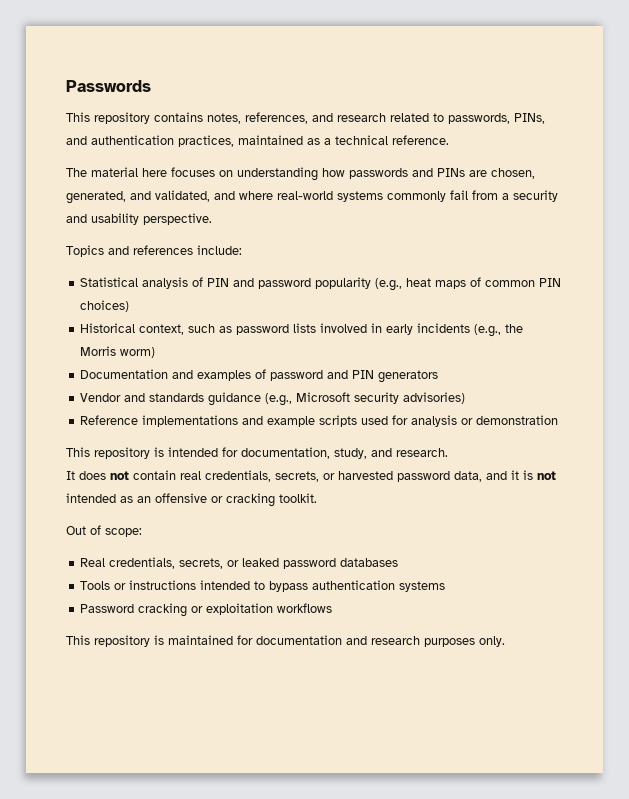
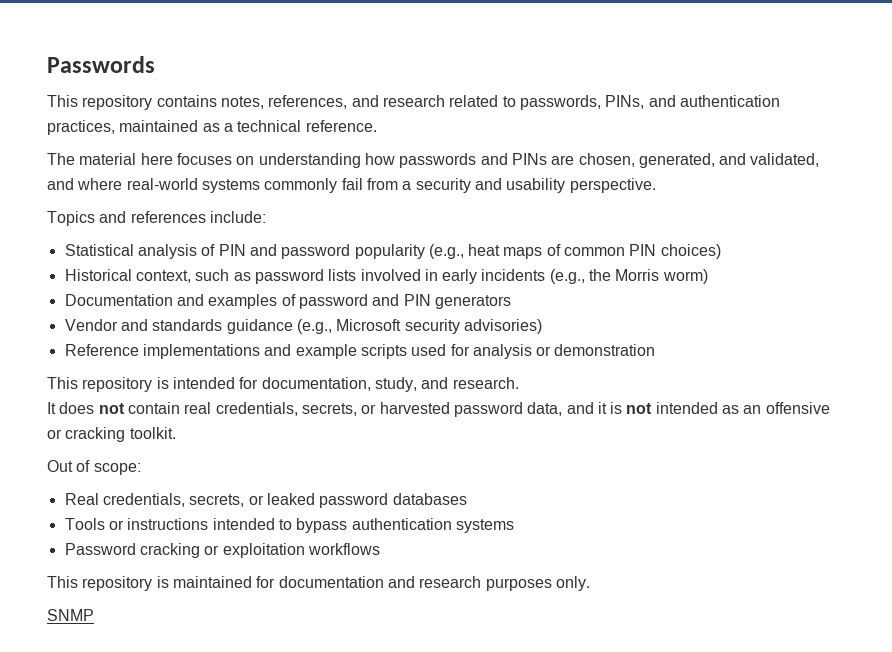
(505, 641) none -> [47,609,94,621] // SNMP

